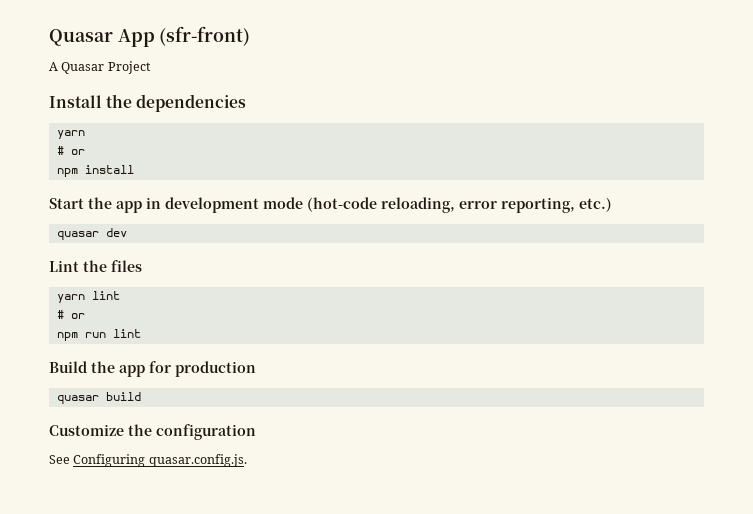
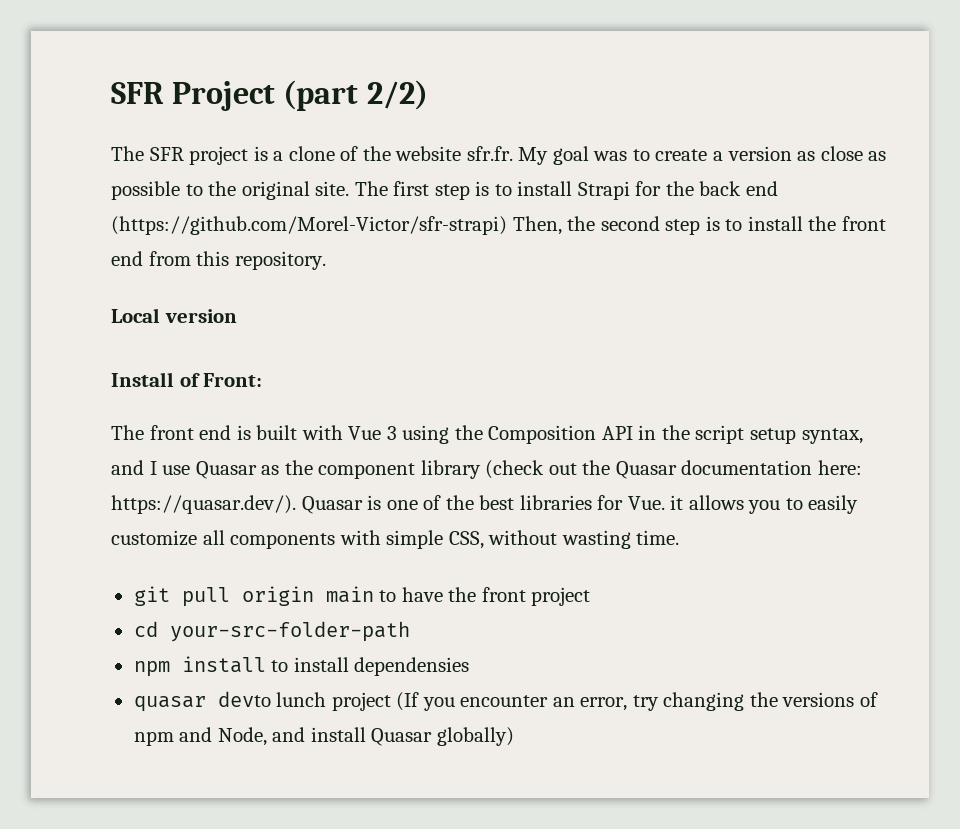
[49,26,251,47] [49,61,151,74] [49,94,247,112] [56,130,85,139] [56,146,85,155] [56,165,134,177] [49,197,612,213] [56,228,127,240] [49,260,142,272] [56,291,120,303] [56,310,85,319] [56,329,141,341] [49,361,256,377] [56,392,141,404] [49,424,256,440] [49,454,247,467] Quasar App (sfr-front) // A Quasar Project // Install the dependencies // yarn // # or // npm install // Start the app in development mode (hot-code reloading, error reporting, etc.) // quasar dev // Lint the files // yarn lint // # or // npm run lint // Build the app for production // quasar build // Customize the configuration // See Configuring quasar.config.js. -> [111,80,428,111] [111,146,887,165] [111,181,779,200] [111,216,886,235] [111,251,326,270] [111,308,237,323] [111,372,263,387] [111,425,863,444] [111,460,862,479] [111,495,859,514] [111,530,680,549] [133,586,591,607] [133,621,410,642] [133,656,470,677] [133,691,878,712] [133,727,514,746] SFR Project (part 2/2) // The SFR project is a clone of the website sfr.fr. My goal was to create a version as close as possible to the original site. The first step is to install Strapi for the back end (https://github.com/Morel-Victor/sfr-strapi) Then, the second step is to install the front end from this repository. // Local version // Install of Front: // The front end is built with Vue 3 using the Composition API in the script setup syntax, and I use Quasar as the component library (check out the Quasar documentation here: https://quasar.dev/). Quasar is one of the best libraries for Vue. it allows you to easily customize all components with simple CSS, without wasting time. // git pull origin main to have the front project // cd your-src-folder-path // npm install to install dependensies // quasar devto lunch project (If you encounter an error, try changing the versions of npm and Node, and install Quasar globally)

